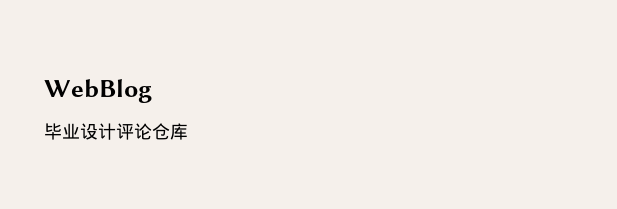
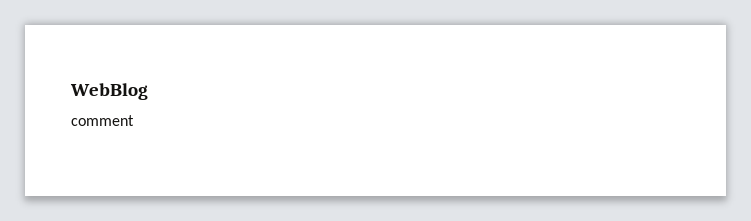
[44,123,188,140] 毕业设计评论仓库 -> [71,115,134,126] comment

